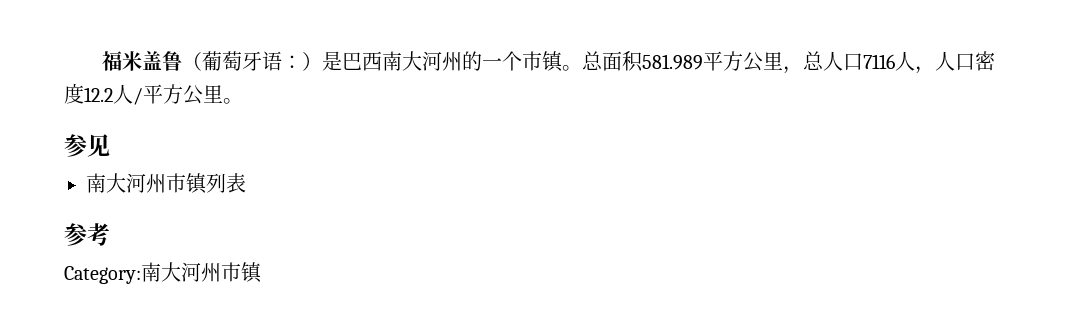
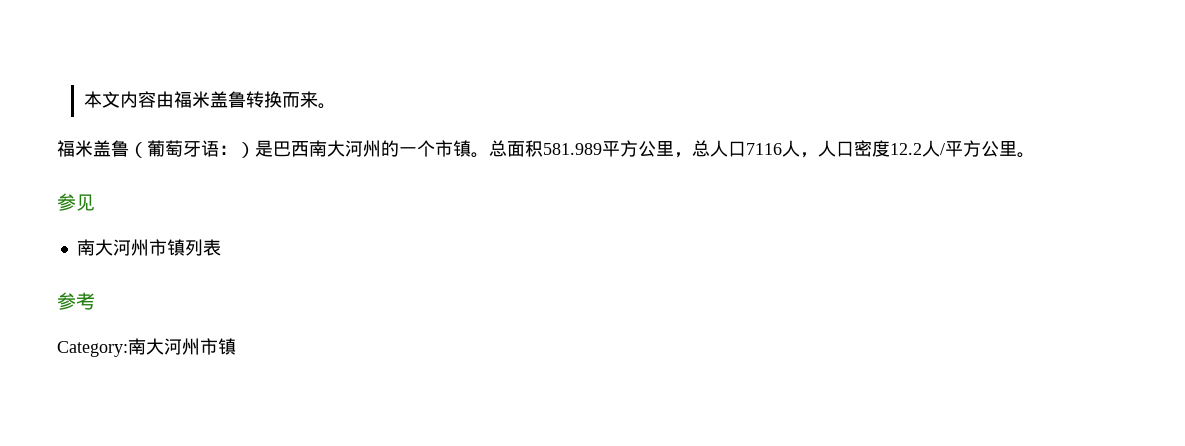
(102, 61) none -> [83,91,336,109] 本文内容由福米盖鲁转换而来。 //

